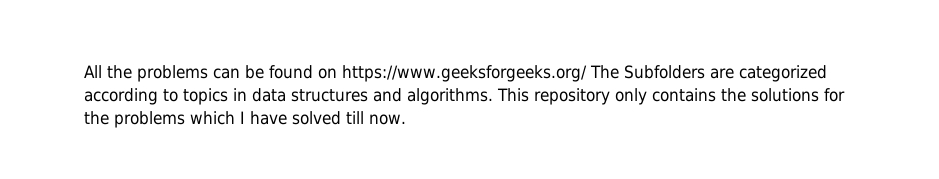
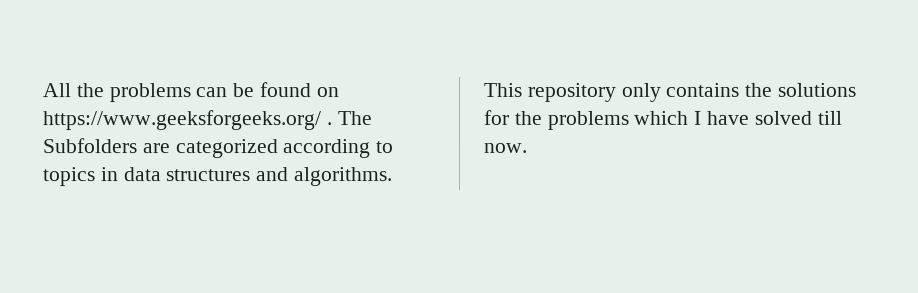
(587, 73) none -> [325,122,332,126] .

